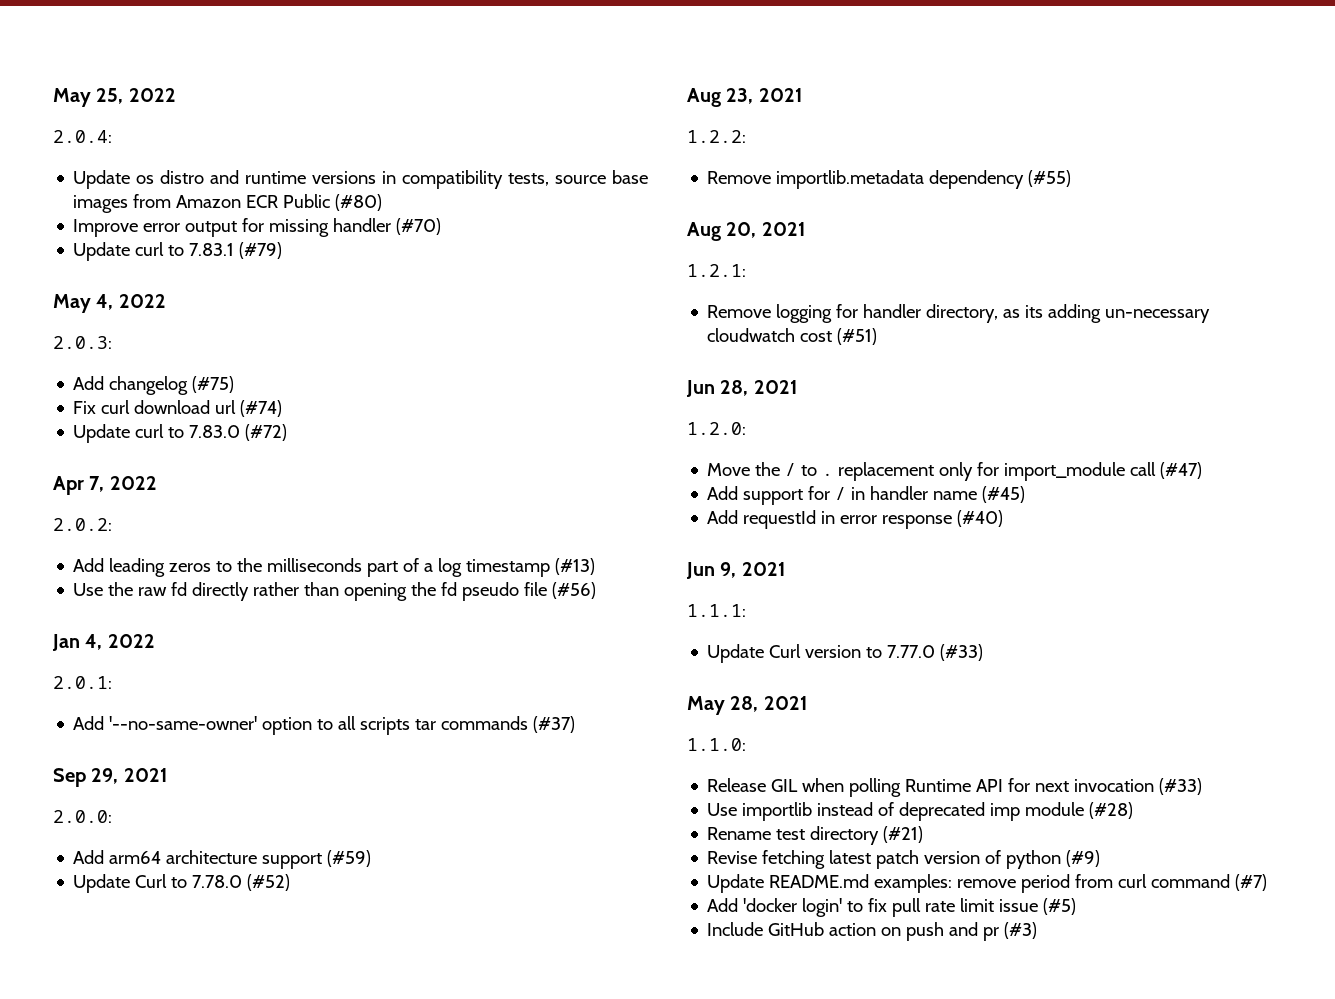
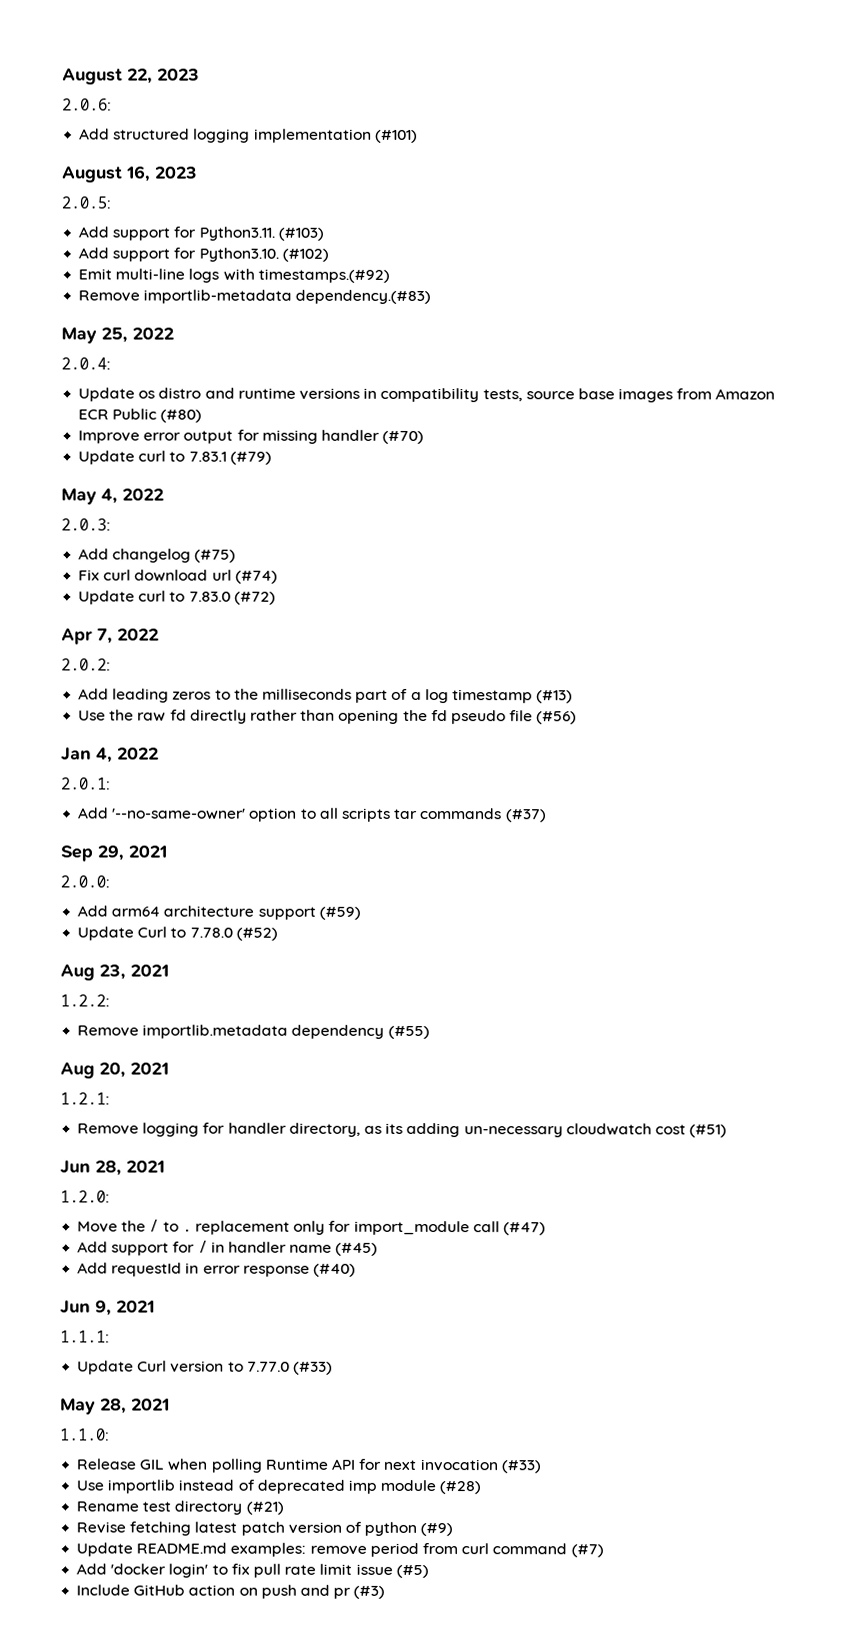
(53, 97) none -> [62,68,200,85] [62,98,112,111] [79,128,418,143] [62,165,198,183] [61,196,111,209] [78,226,324,241] [78,247,329,262] [78,268,390,283] [78,289,432,305] August 22, 2023 // 2.0.6: // Add structured logging implementation (#101) // August 16, 2023 // 2.0.5: // Add support for Python3.11. (#103) // Add support for Python3.10. (#102) // Emit multi-line logs with timestamps.(#92) // Remove importlib-metadata dependency.(#83) //

